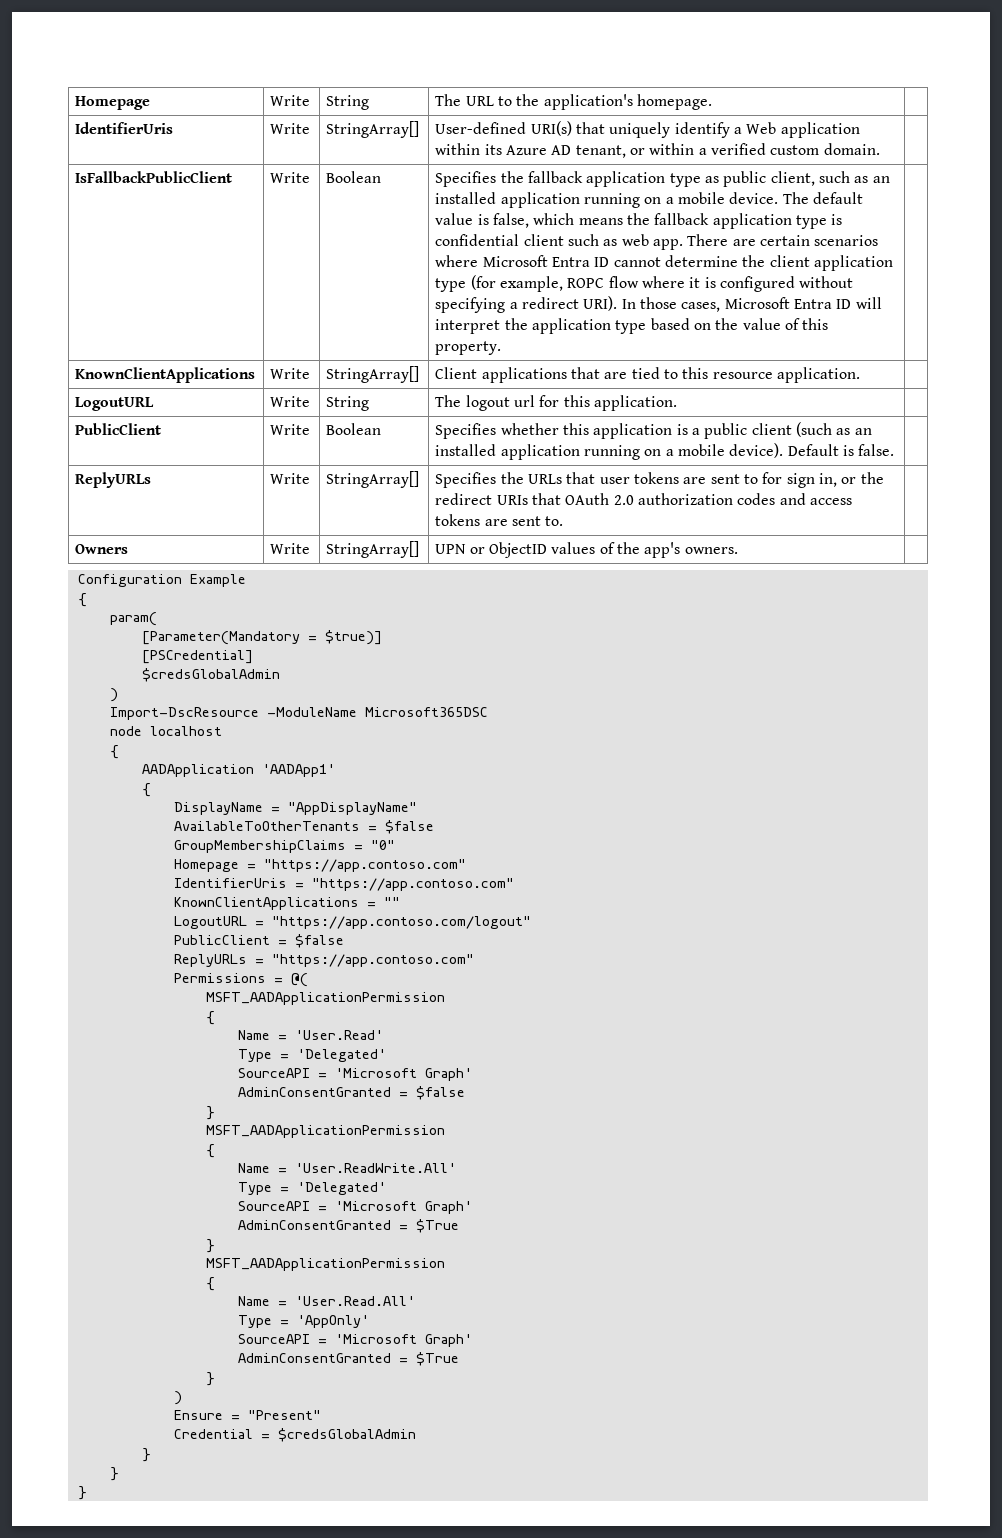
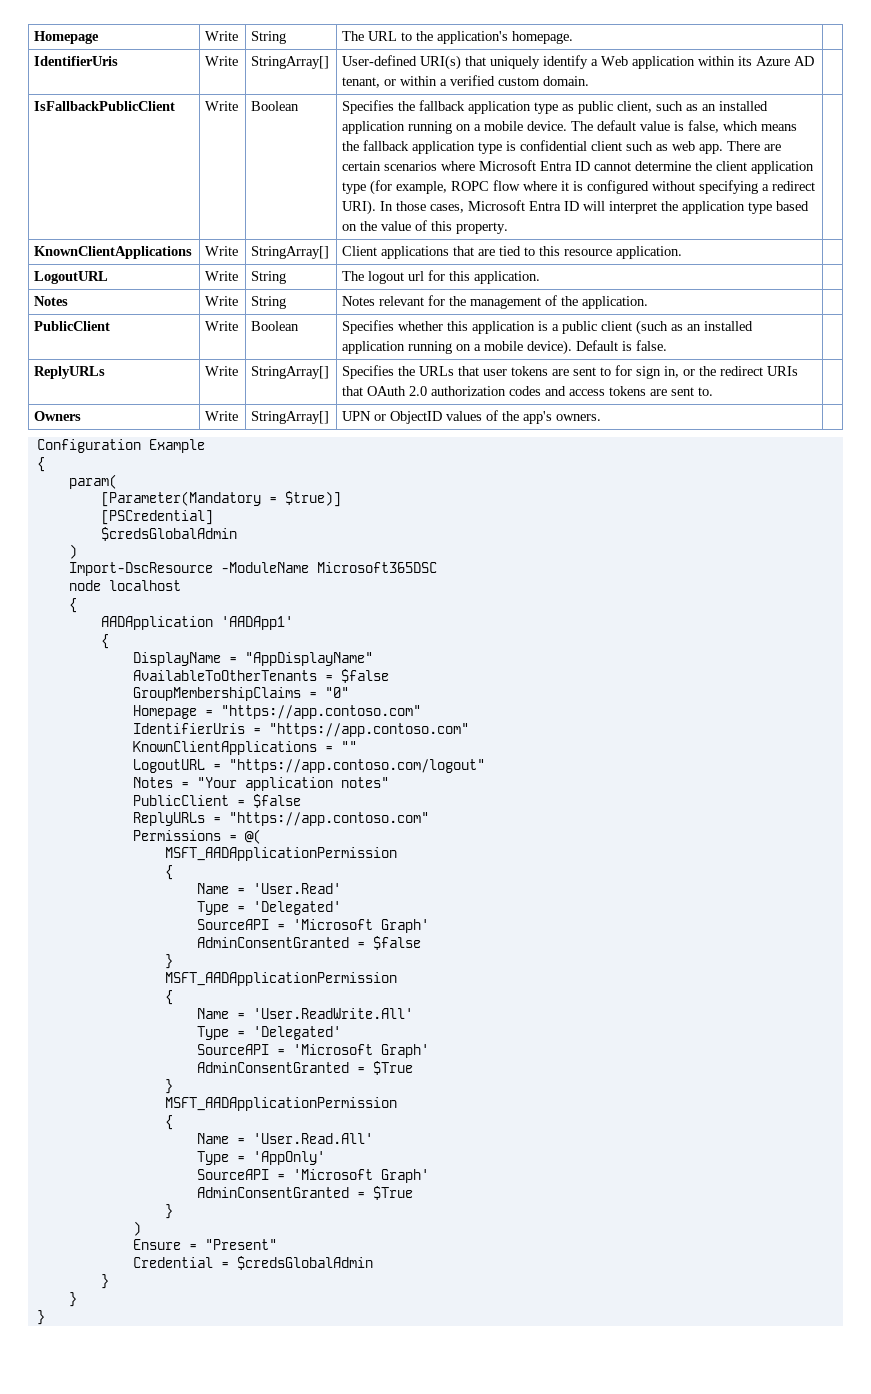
(677, 403) none -> [34,296,69,306] [205,296,239,306] [251,296,287,309] [342,295,649,309] // Notes | Write | String | Notes relevant for the management of the application. |
(531, 922) none -> [132,777,389,791] // Notes = "Your application notes"

